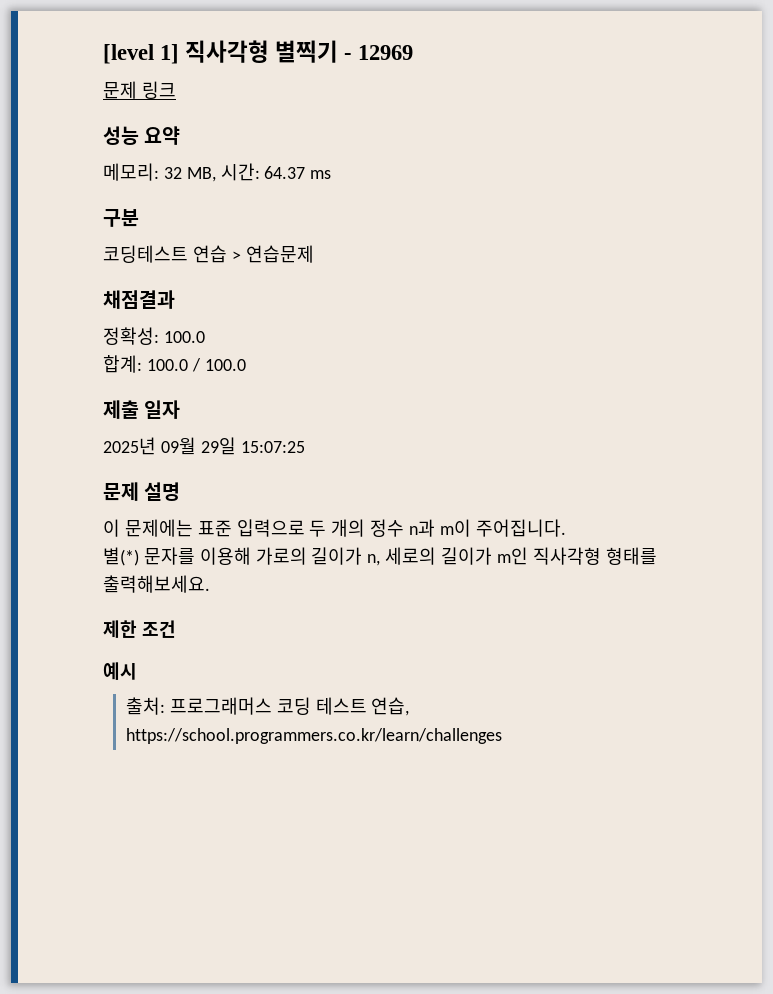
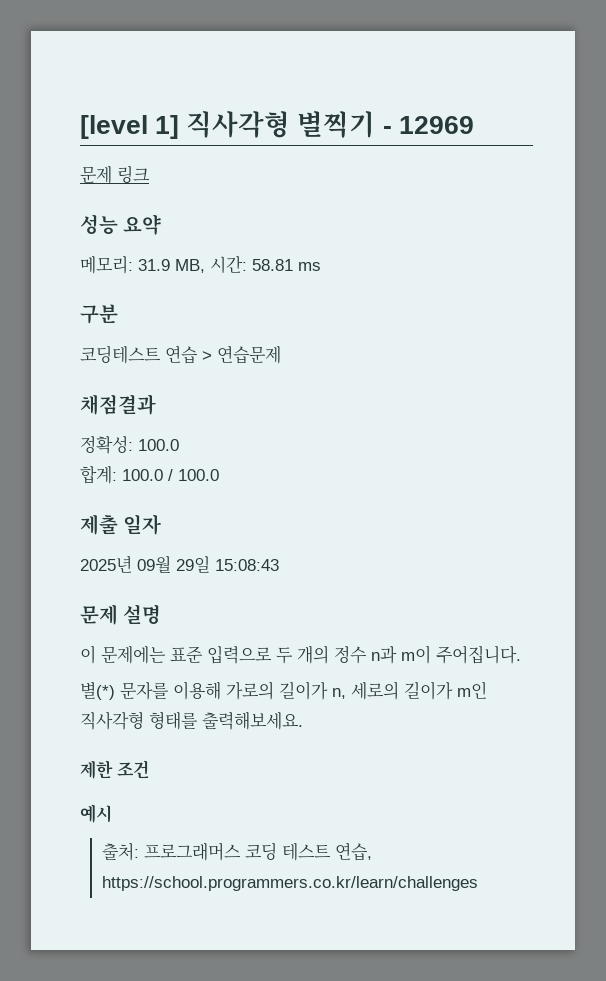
[163,167,182,179] 32 -> [138,259,170,271] 31.9
[264,166,306,179] 64.37 -> [252,259,293,271] 58.81
[240,441,305,453] 15:07:25 -> [215,559,279,571] 15:08:43

